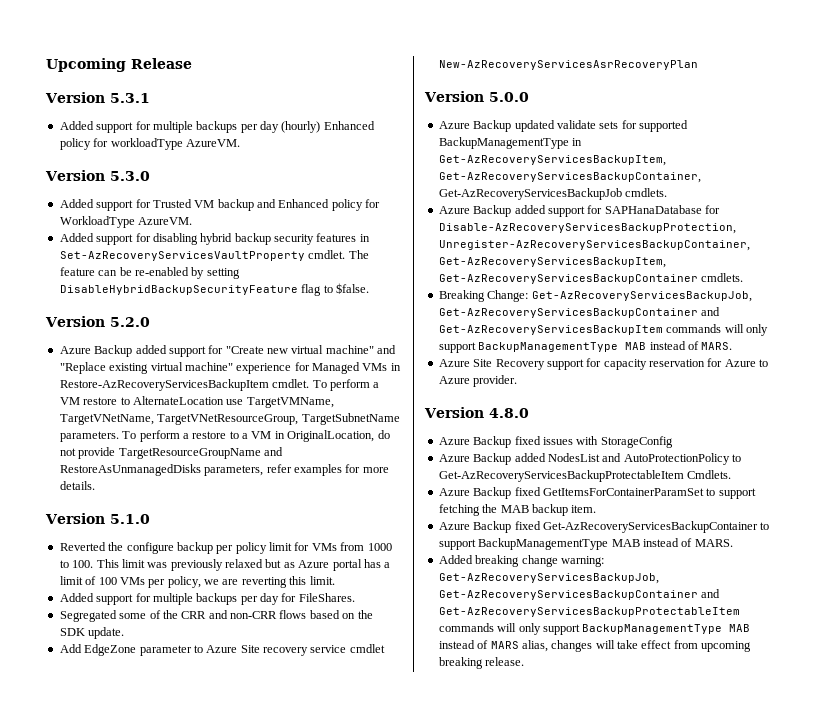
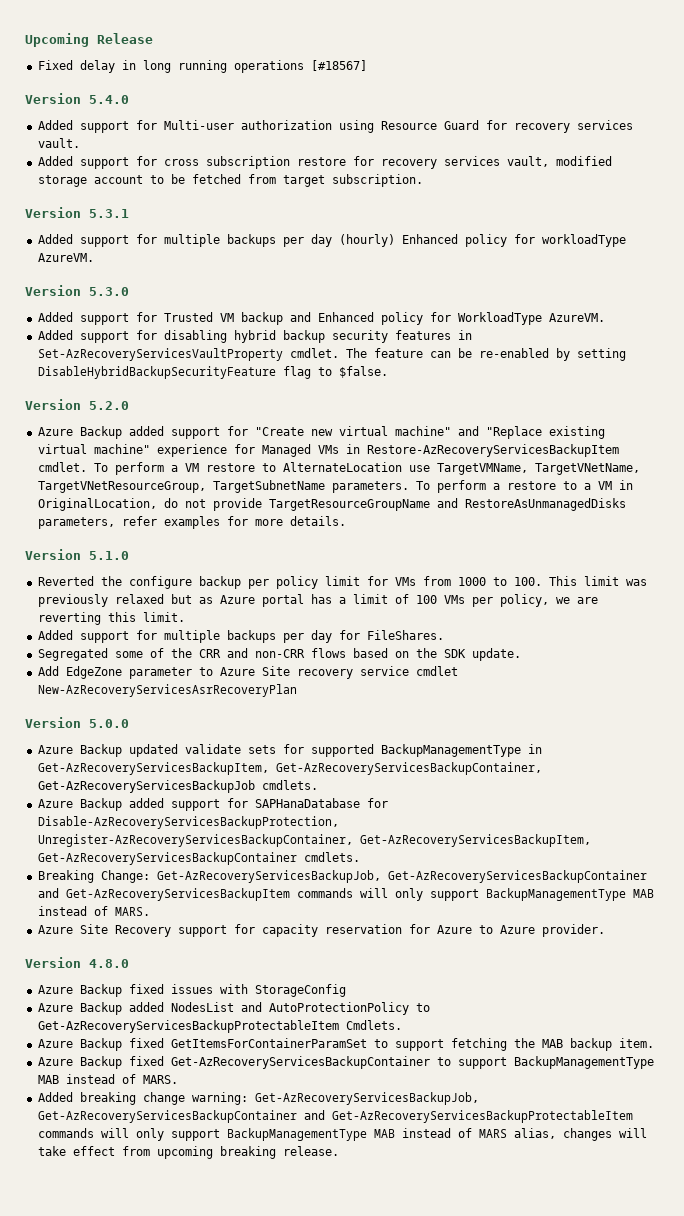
(192, 63) none -> [37,60,367,73] [25,93,129,104] [37,120,633,133] [37,138,80,148] [37,156,612,169] [37,174,423,187] // Fixed delay in long running operations [#18567] // Version 5.4.0 // Added support for Multi-user authorization using Resource Guard for recovery services vault. // Added support for cross subscription restore for recovery services vault, modified storage account to be fetched from target subscription.

